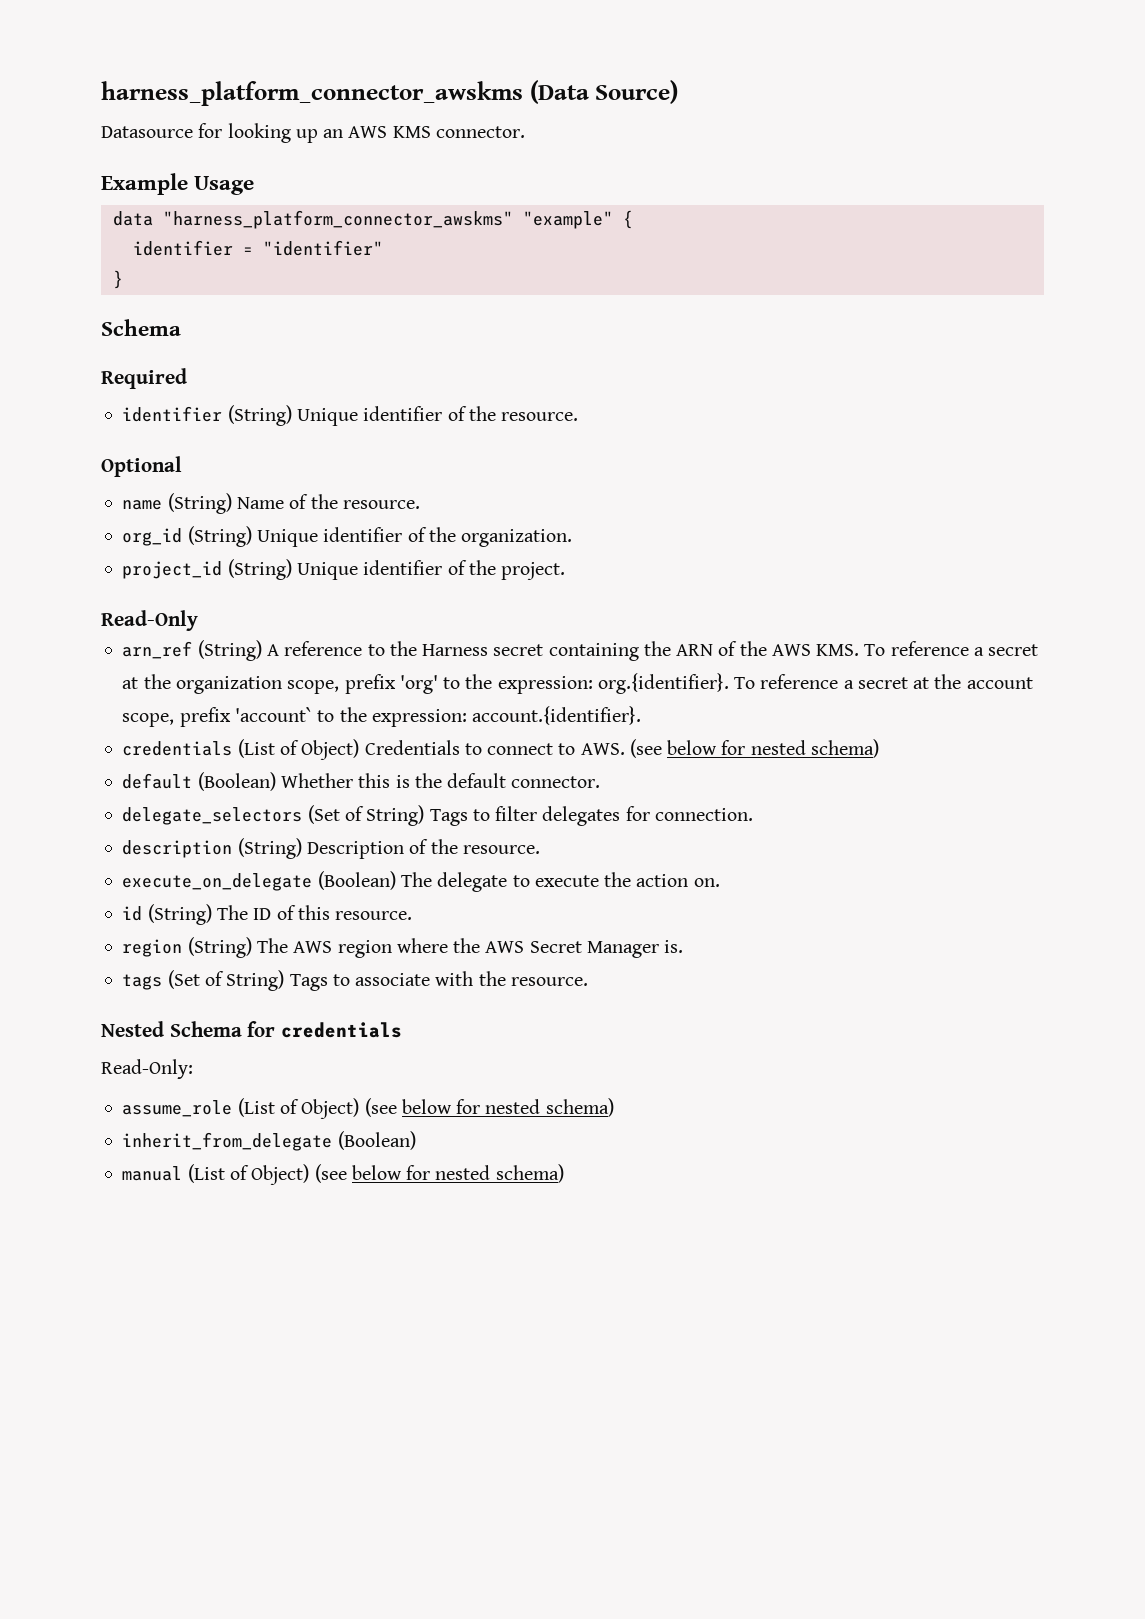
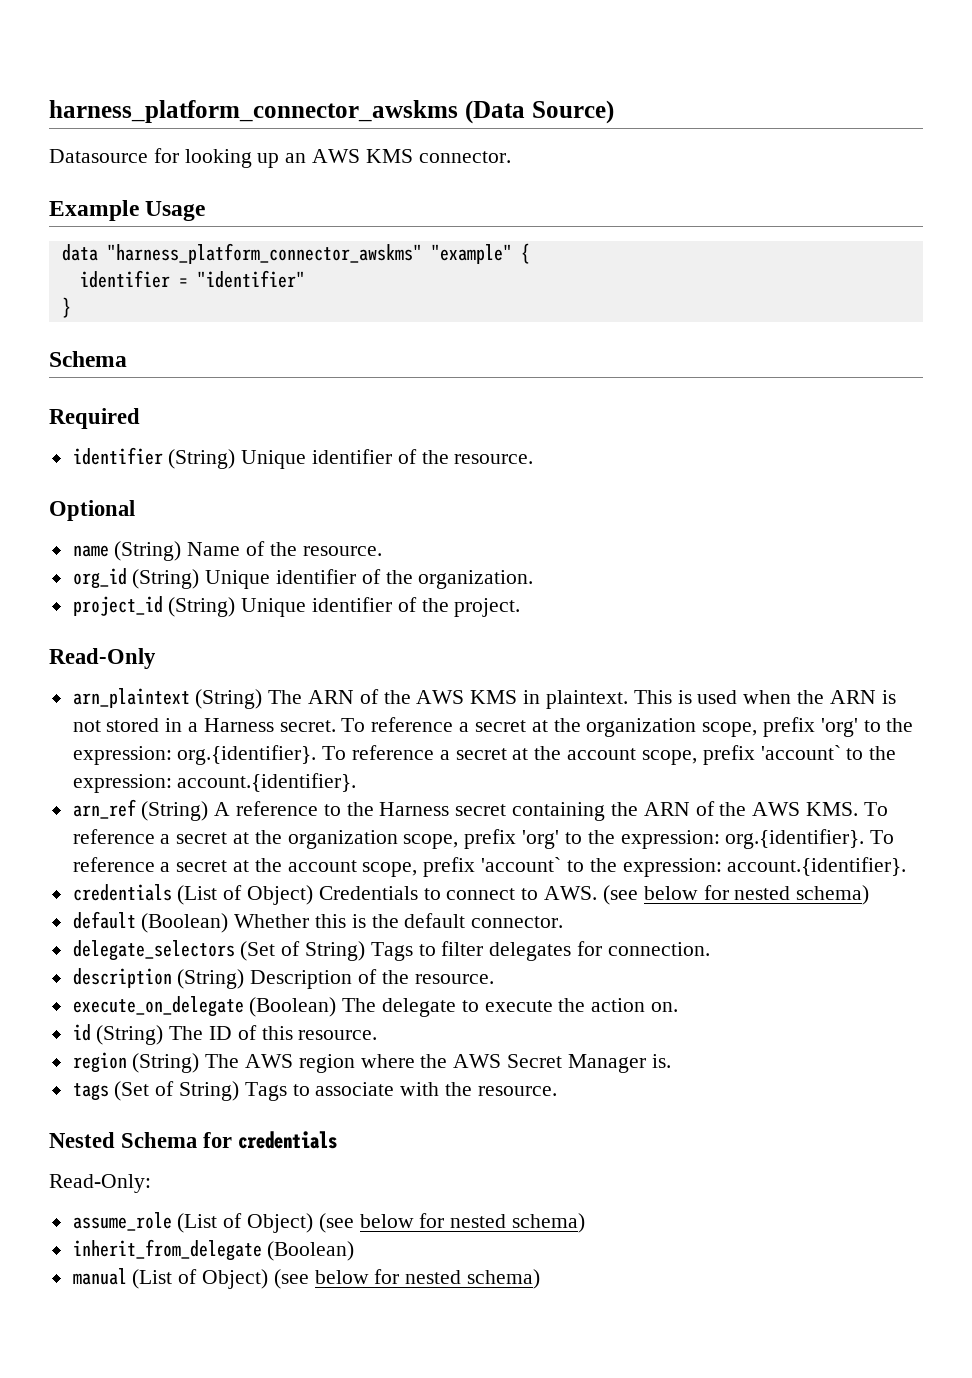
(198, 620) none -> [72,688,896,709] [72,717,914,737] [72,745,897,765] [72,773,357,793] // arn_plaintext (String) The ARN of the AWS KMS in plaintext. This is used when the ARN is not stored in a Harness secret. To reference a secret at the organization scope, prefix 'org' to the expression: org.{identifier}. To reference a secret at the account scope, prefix 'account` to the expression: account.{identifier}.

